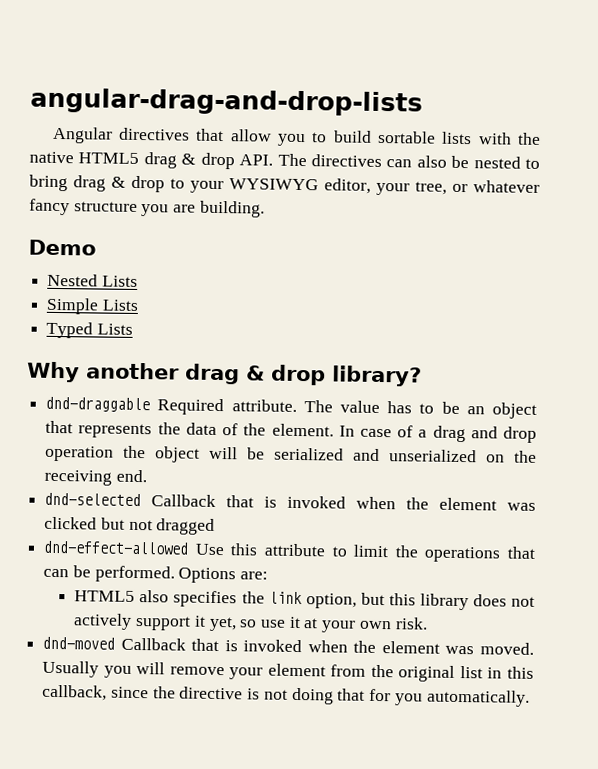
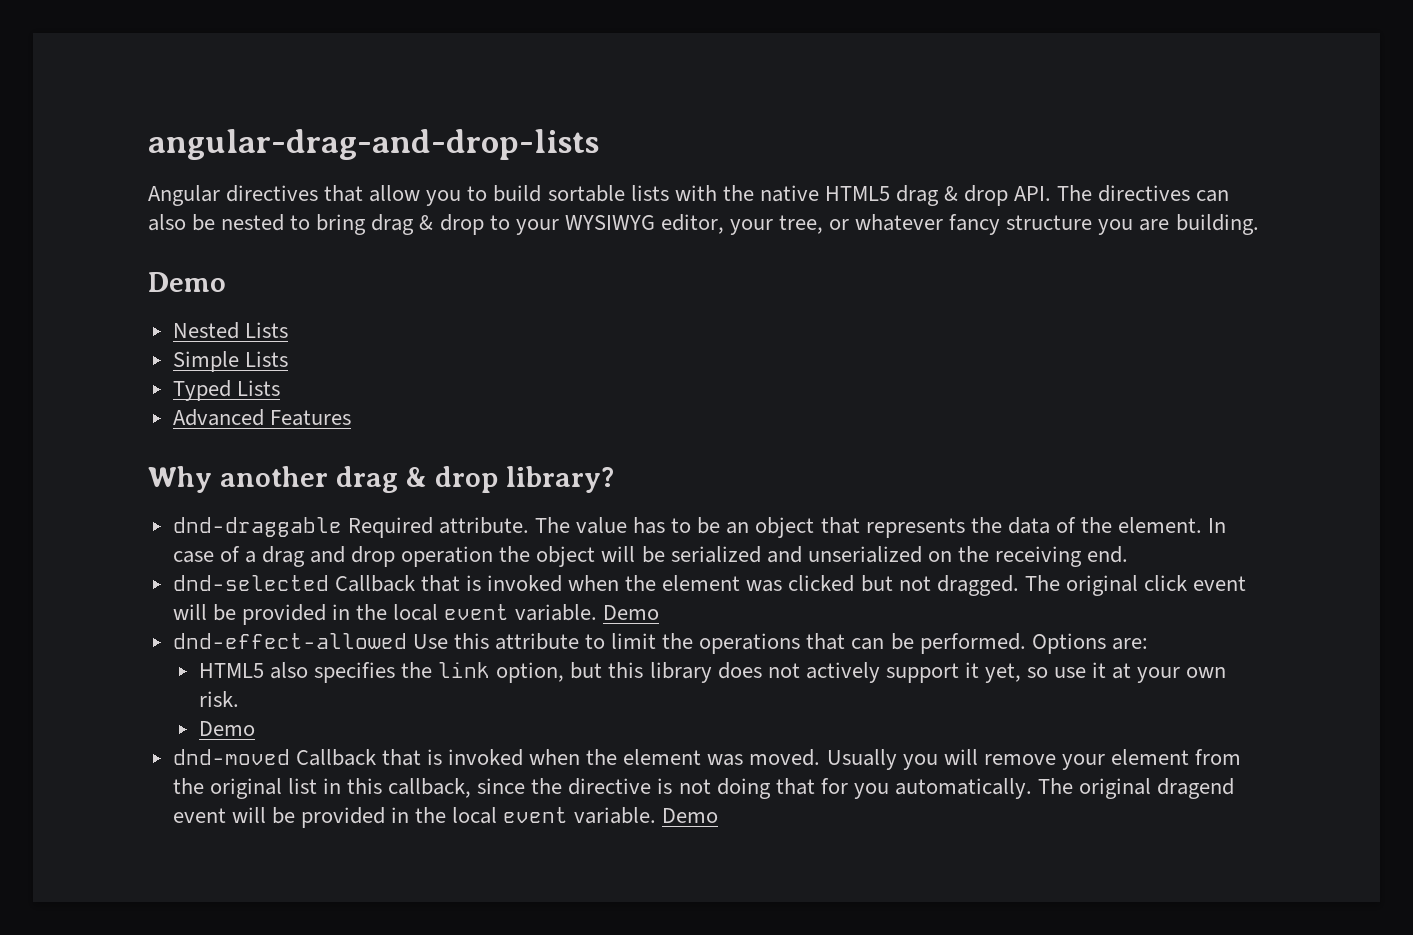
(133, 329) none -> [172,409,351,426] // Advanced Features
[156,518,216,535] dragged -> [936,575,1246,596] [172,604,660,625] dragged. The original click event will be provided in the local event variable. Demo
(428, 623) none -> [198,721,255,736] // Demo
(530, 698) none -> [1037,778,1235,799] [172,807,719,828] The original dragend event will be provided in the local event variable. Demo

